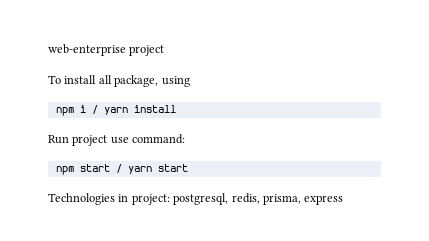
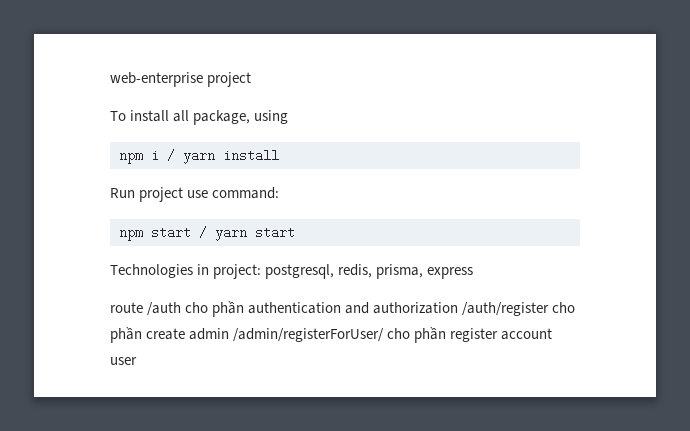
(344, 200) none -> [110,300,576,317] [110,326,553,343] [110,357,137,365] // route /auth cho phần authentication and authorization /auth/register cho phần create admin /admin/registerForUser/ cho phần register account user

